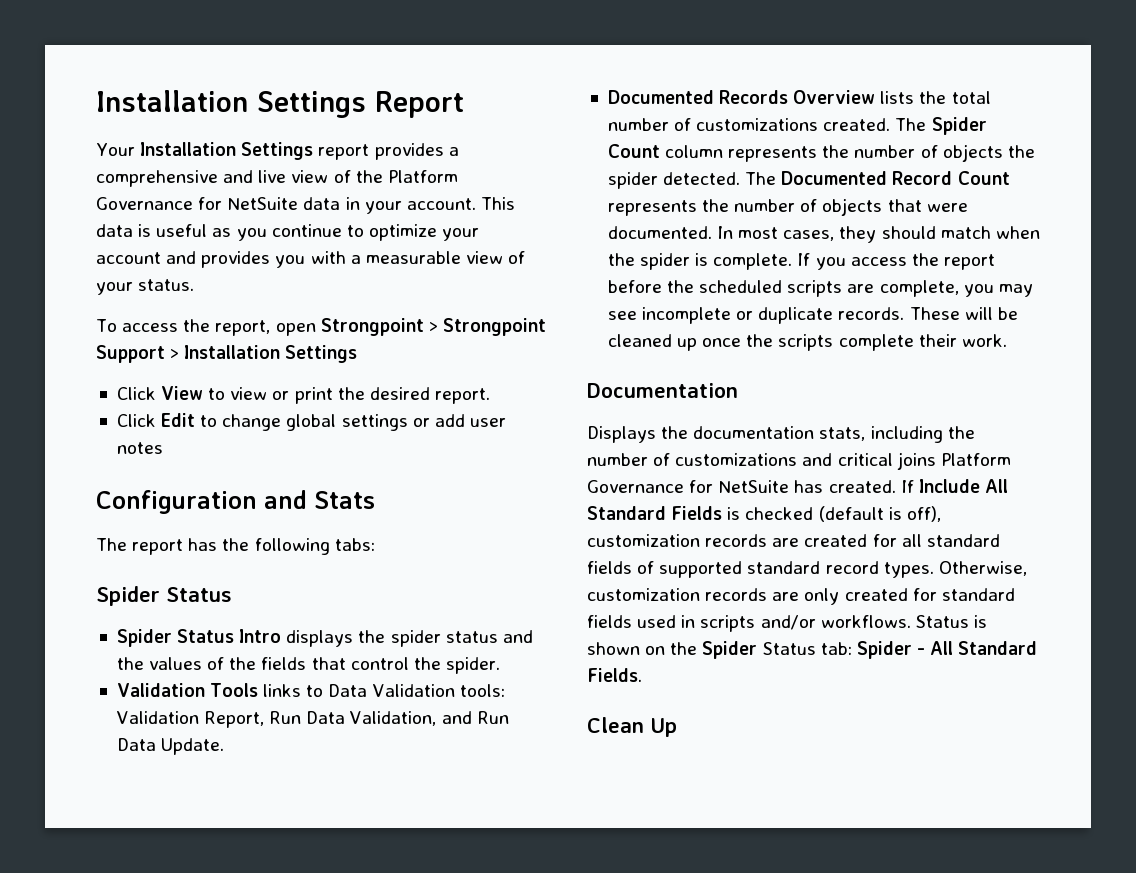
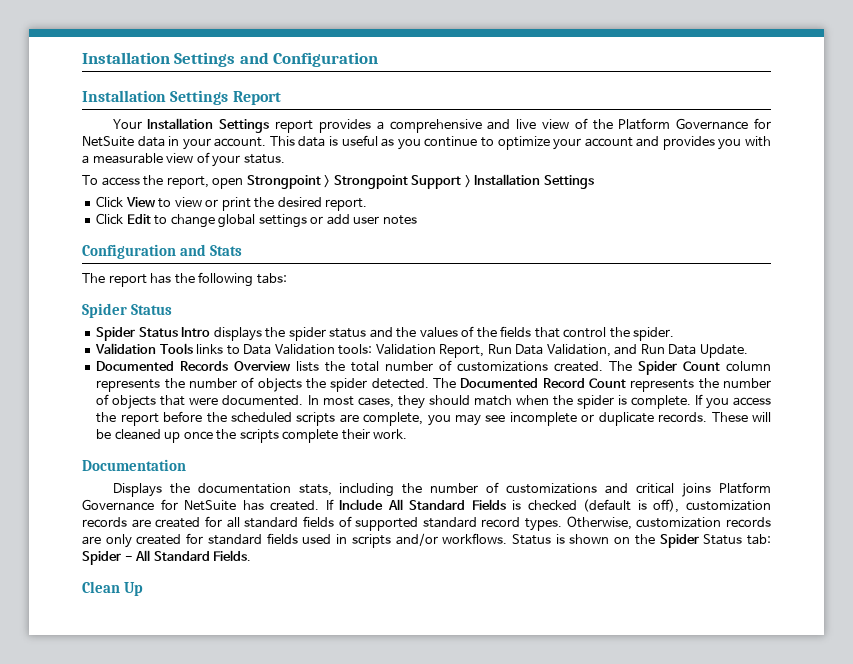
[96,90,366,118] Installation Settings -> [82,52,379,67] [82,90,229,105] Installation Settings and Configuration // Installation Settings

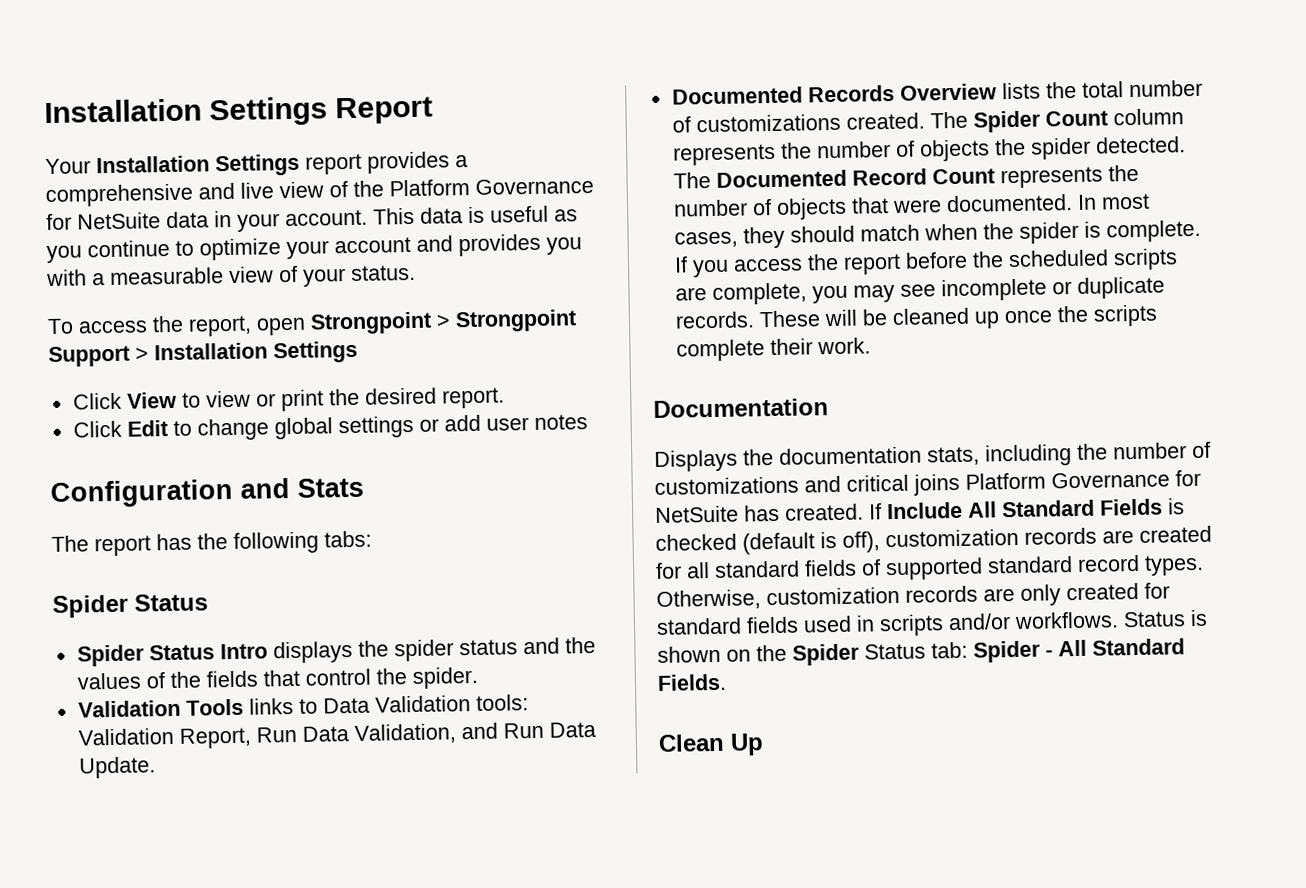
[82,52,379,67] [82,90,229,105] Installation Settings and Configuration // Installation Settings -> [44,96,329,127] Installation Settings

